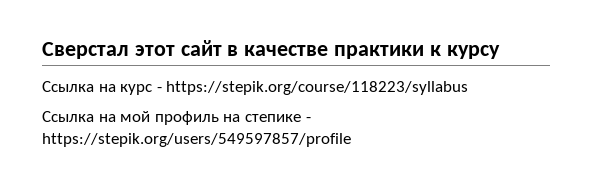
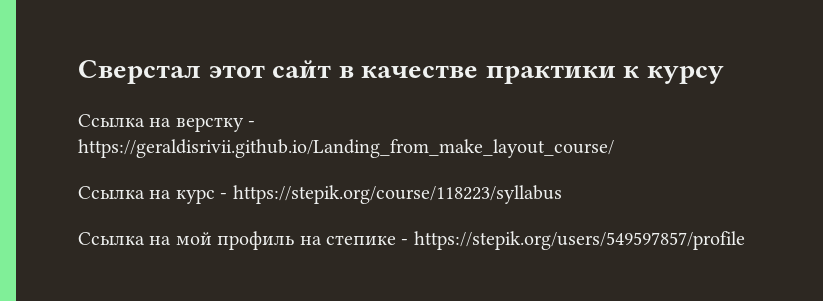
(500, 52) none -> [78,114,256,132] [78,139,614,158] // Ссылка на верстку - https://geraldisrivii.github.io/Landing_from_make_layout_course/

